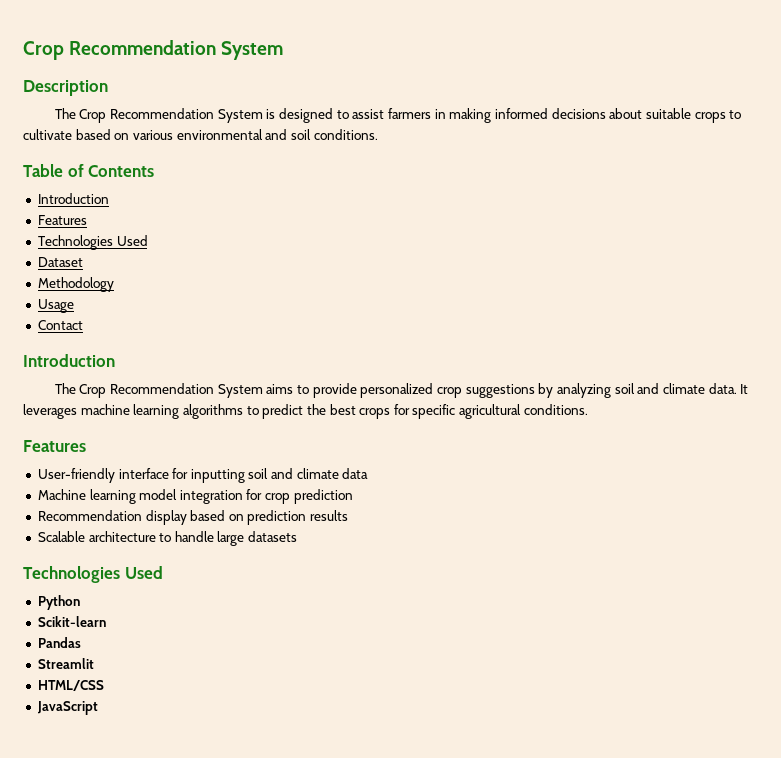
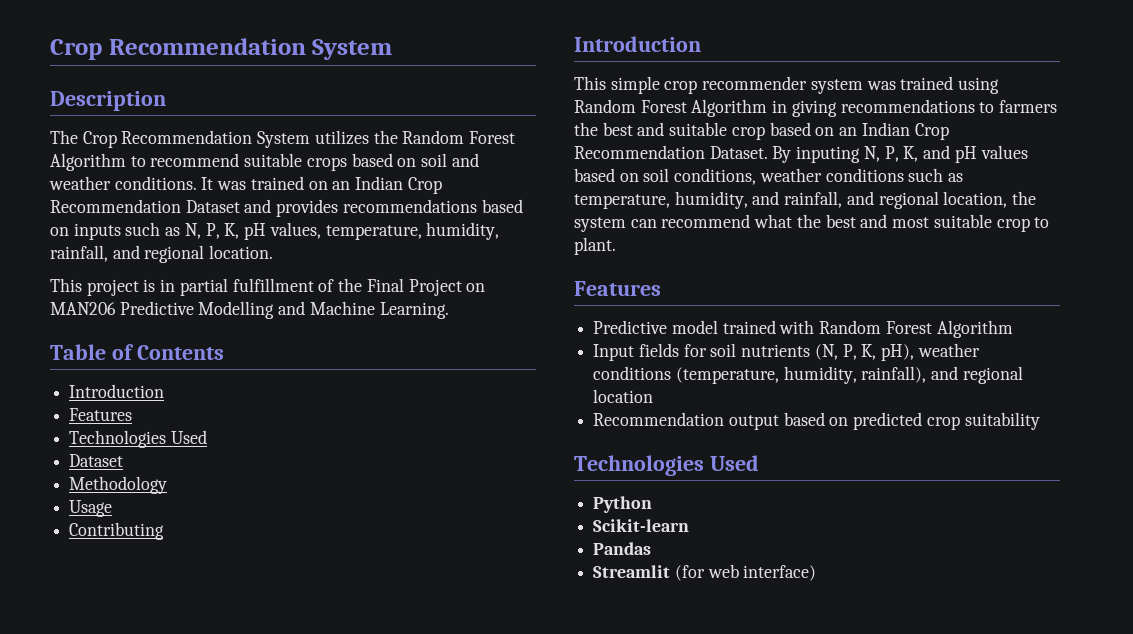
[266,108,742,123] [23,129,378,140] is designed to assist farmers in making informed decisions about suitable crops to cultivate based on various environmental and soil conditions. -> [314,130,516,145] [50,153,479,171] [49,176,442,194] [50,199,523,217] [50,222,500,240] [50,245,274,263] [50,278,486,296] [50,301,449,319] utilizes the Random Forest Algorithm to recommend suitable crops based on soil and weather conditions. It was trained on an Indian Crop Recommendation Dataset and provides recommendations based on inputs such as N, P, K, pH values, temperature, humidity, rainfall, and regional location. // This project is in partial fulfillment of the Final Project on MAN206 Predictive Modelling and Machine Learning.
[37,320,83,330] [23,354,115,367] [54,383,749,398] [23,404,588,419] [23,440,86,452] [37,468,369,483] [37,489,353,504] [37,510,349,525] [37,531,298,546] Contact // Introduction // The Crop Recommendation System aims to provide personalized crop suggestions by analyzing soil and climate data. It leverages machine learning algorithms to predict the best crops for specific agricultural conditions. // Features // User-friendly interface for inputting soil and climate data // Machine learning model integration for crop prediction // Recommendation display based on prediction results // Scalable architecture to handle large datasets -> [69,522,165,540] [574,36,701,52] [574,76,1000,94] [574,99,1058,117] [574,122,949,140] [574,145,1028,163] [574,168,964,185] [574,191,1037,209] [574,214,1050,232] [574,237,616,255] [574,281,661,296] [593,320,1013,338] [593,343,980,361] [593,366,1023,384] [593,389,654,403] [593,412,1040,430] Contributing // Introduction // This simple crop recommender system was trained using Random Forest Algorithm in giving recommendations to farmers the best and suitable crop based on an Indian Crop Recommendation Dataset. By inputing N, P, K, and pH values based on soil conditions, weather conditions such as temperature, humidity, and rainfall, and regional location, the system can recommend what the best and most suitable crop to plant. // Features // Predictive model trained with Random Forest Algorithm // Input fields for soil nutrients (N, P, K, pH), weather conditions (temperature, humidity, rainfall), and regional location // Recommendation output based on predicted crop suitability
[37,680,104,691] [36,701,98,715] // HTML/CSS // JavaScript -> [674,564,817,581] (for web interface)

